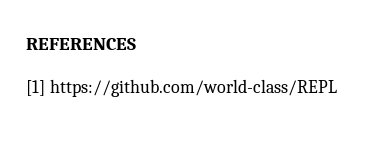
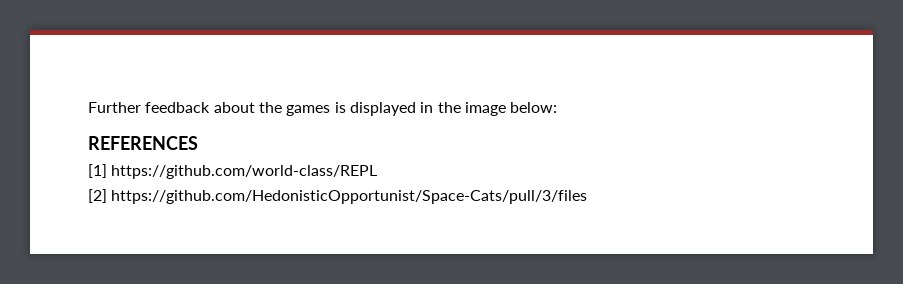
(26, 44) none -> [88,102,558,116] Further feedback about the games is displayed in the image below: //
(337, 88) none -> [88,189,588,204] // [2] https://github.com/HedonisticOpportunist/Space-Cats/pull/3/files

